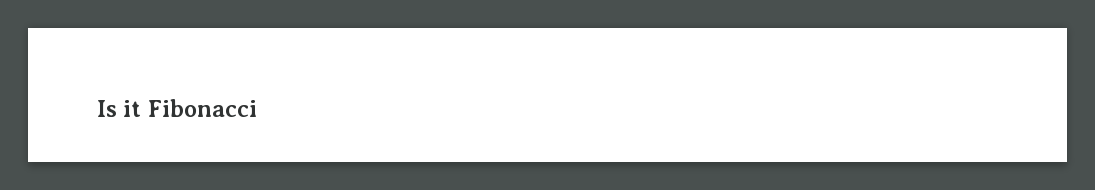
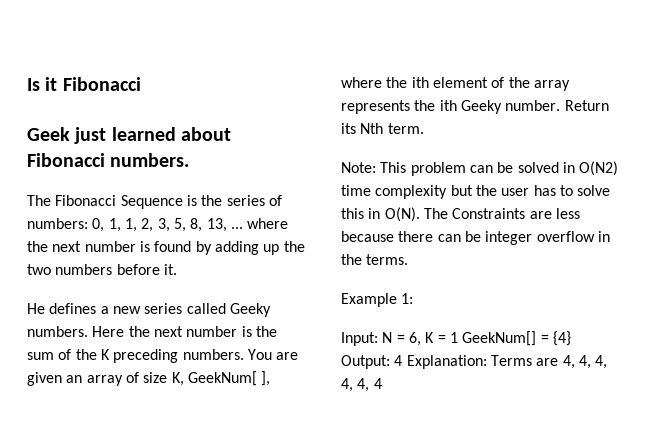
(257, 108) none -> [27,127,232,144] [27,153,190,167] [27,195,282,209] [27,218,289,232] [27,241,305,255] [27,264,177,275] [27,303,271,317] [27,326,277,337] [27,349,299,363] [27,371,271,386] [341,77,570,91] [341,100,609,114] [341,123,424,134] [341,161,619,176] [341,185,611,199] [341,207,580,222] [341,231,610,245] [341,254,409,265] [341,293,414,307] [341,331,571,346] [341,355,608,369] [341,378,382,392] // Geek just learned about Fibonacci numbers. // The Fibonacci Sequence is the series of numbers: 0, 1, 1, 2, 3, 5, 8, 13, ... where the next number is found by adding up the two numbers before it. // He defines a new series called Geeky numbers. Here the next number is the sum of the K preceding numbers. You are given an array of size K, GeekNum[ ], where the ith element of the array represents the ith Geeky number. Return its Nth term. // Note: This problem can be solved in O(N2) time complexity but the user has to solve this in O(N). The Constraints are less because there can be integer overflow in the terms. // Example 1: // Input: N = 6, K = 1 GeekNum[] = {4} Output: 4 Explanation: Terms are 4, 4, 4, 4, 4, 4

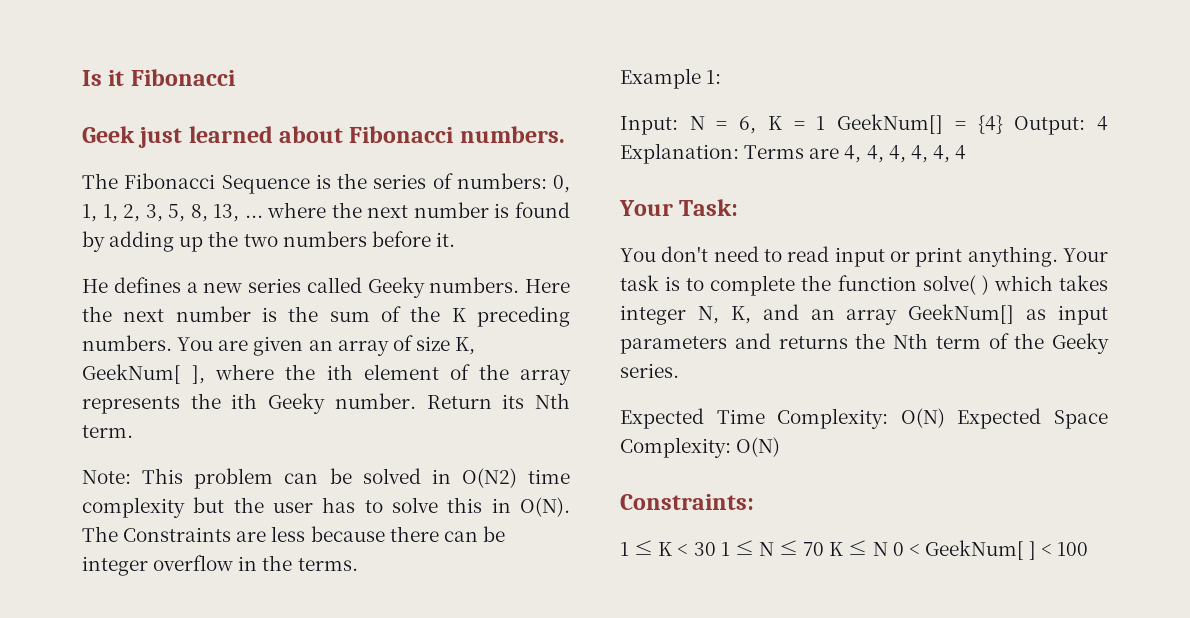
(382, 383) none -> [619,199,739,216] [620,246,1108,267] [620,275,1108,296] [620,304,1108,325] [620,333,1109,354] [620,363,679,378] [620,408,1108,429] [620,437,781,458] [620,494,754,510] [620,540,1089,560] // Your Task: // You don't need to read input or print anything. Your task is to complete the function solve( ) which takes integer N, K, and an array GeekNum[] as input parameters and returns the Nth term of the Geeky series. // Expected Time Complexity: O(N) Expected Space Complexity: O(N) // Constraints: // 1 ≤ K < 30 1 ≤ N ≤ 70 K ≤ N 0 < GeekNum[ ] < 100

